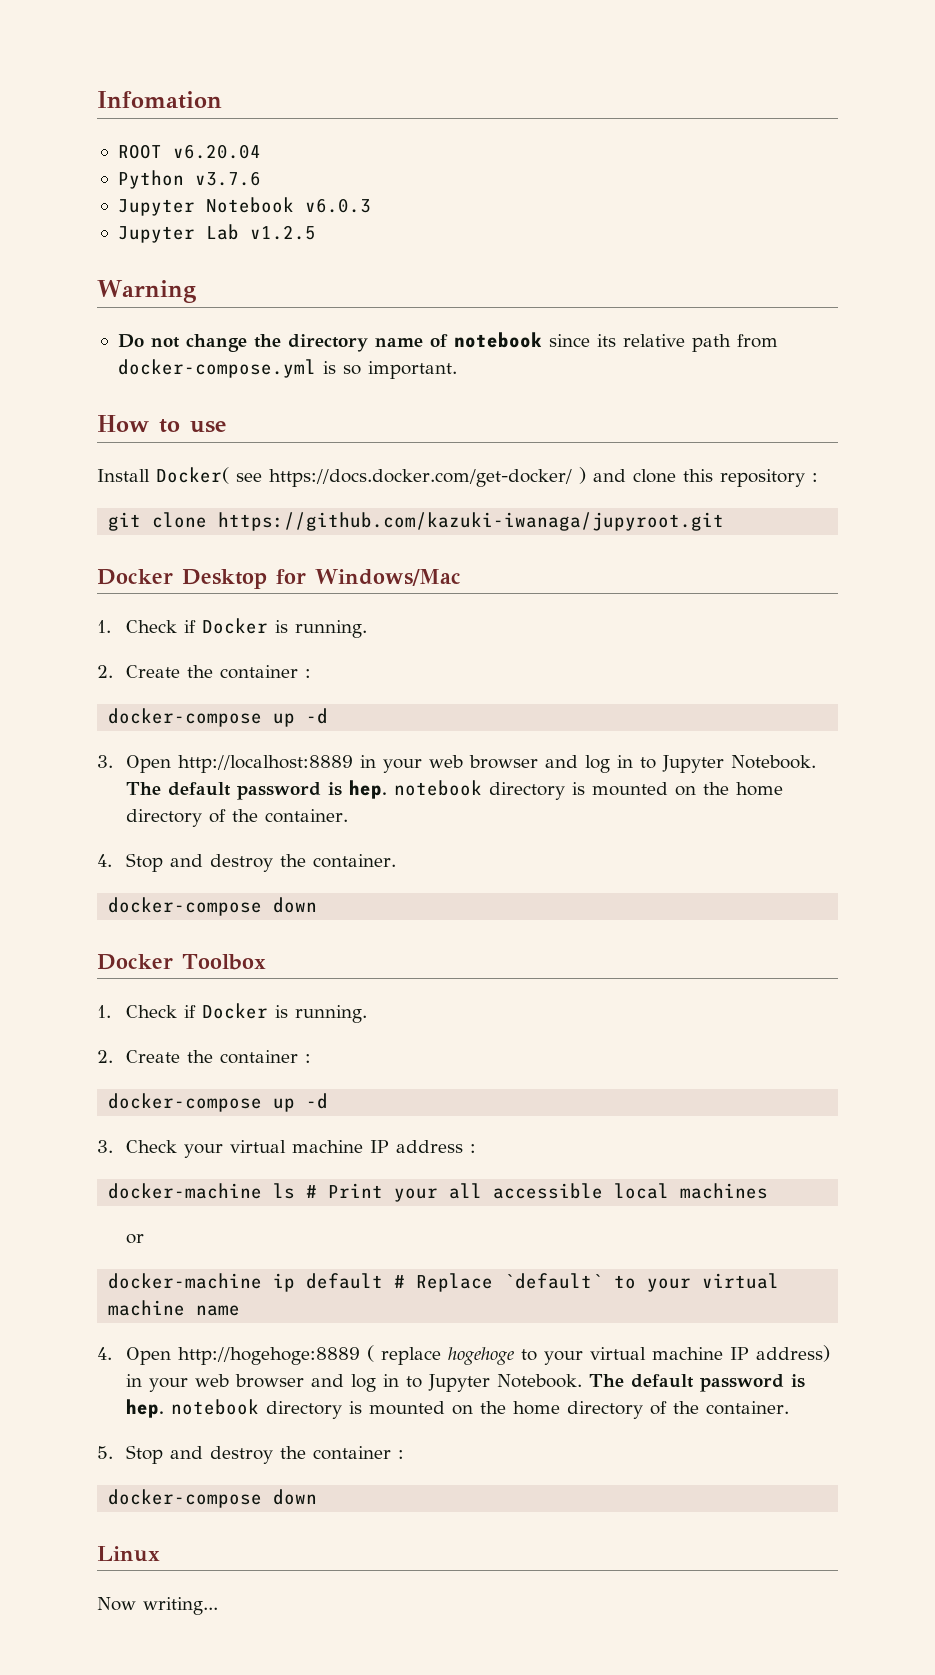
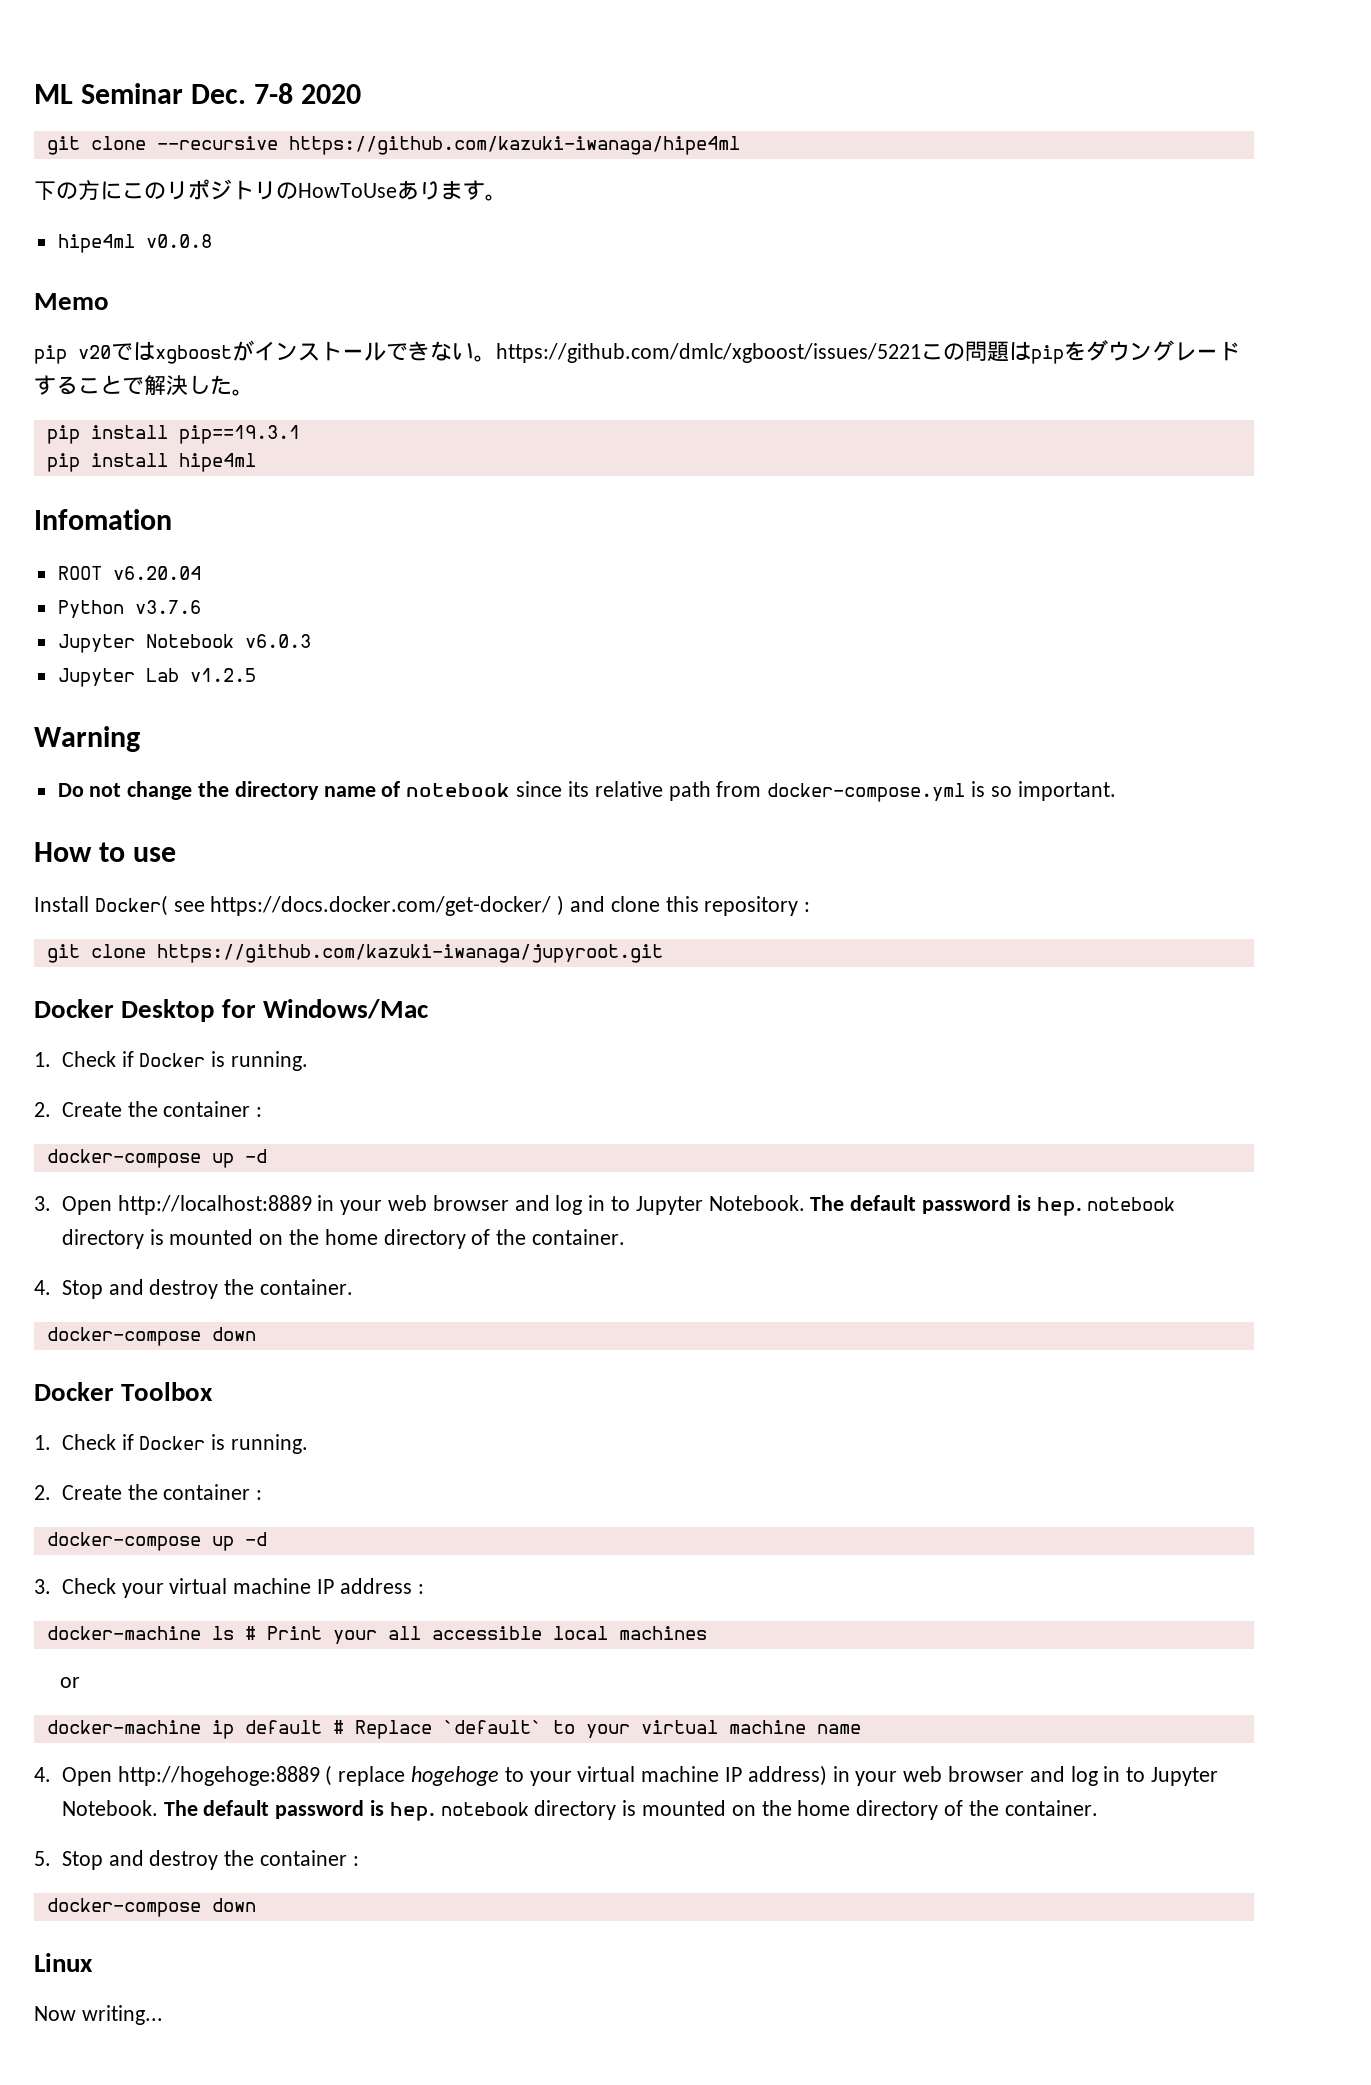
(97, 100) none -> [34,83,362,104] [46,136,740,155] [34,179,507,201] [57,234,212,253] [34,293,109,310] [34,340,1240,364] [34,375,254,396] [46,425,300,444] [46,453,256,472] ML Seminar Dec. 7-8 2020 // git clone --recursive https://github.com/kazuki-iwanaga/hipe4ml // 下の方にこのリポジトリのHowToUseあります。 // hipe4ml v0.0.8 // Memo // pip v20ではxgboostがインストールできない。https://github.com/dmlc/xgboost/issues/5221この問題はpipをダウングレードすることで解決した。 // pip install pip==19.3.1 // pip install hipe4ml //

